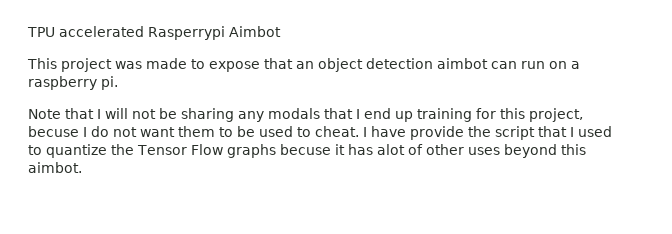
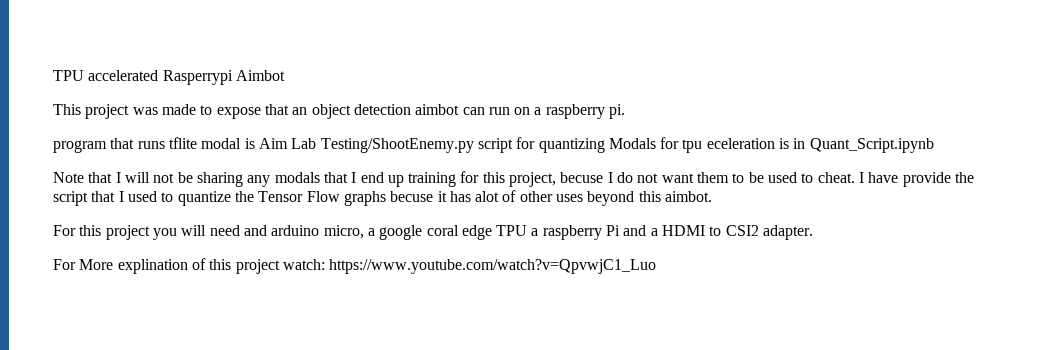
(118, 83) none -> [53,137,934,153] // program that runs tflite modal is Aim Lab Testing/ShootEnemy.py script for quantizing Modals for tpu eceleration is in Quant_Script.ipynb
(82, 167) none -> [53,225,814,240] [53,258,657,274] // For this project you will need and arduino micro, a google coral edge TPU a raspberry Pi and a HDMI to CSI2 adapter. // For More explination of this project watch: https://www.youtube.com/watch?v=QpvwjC1_Luo

